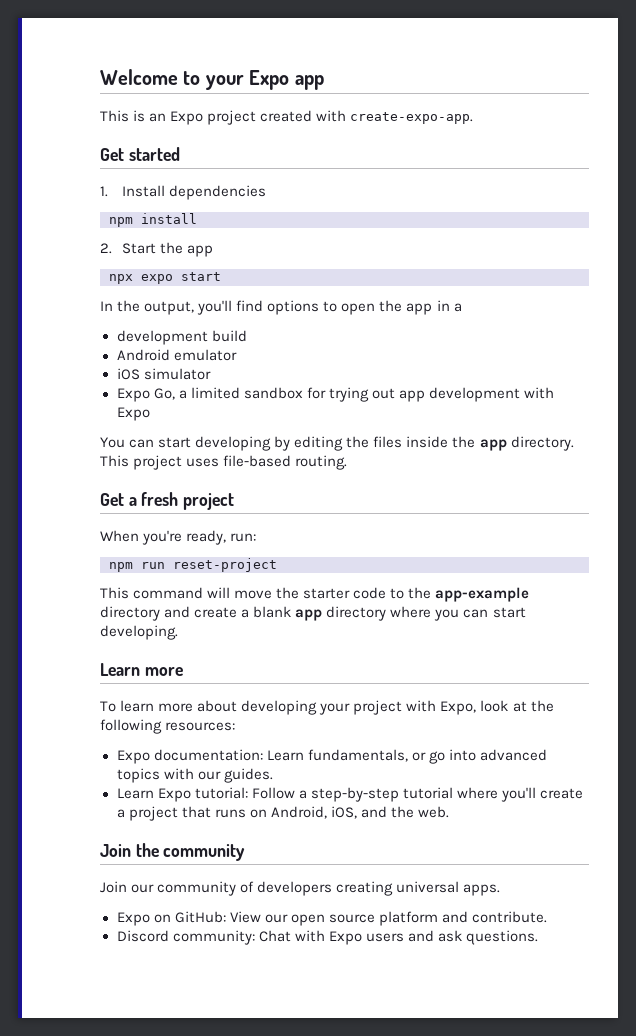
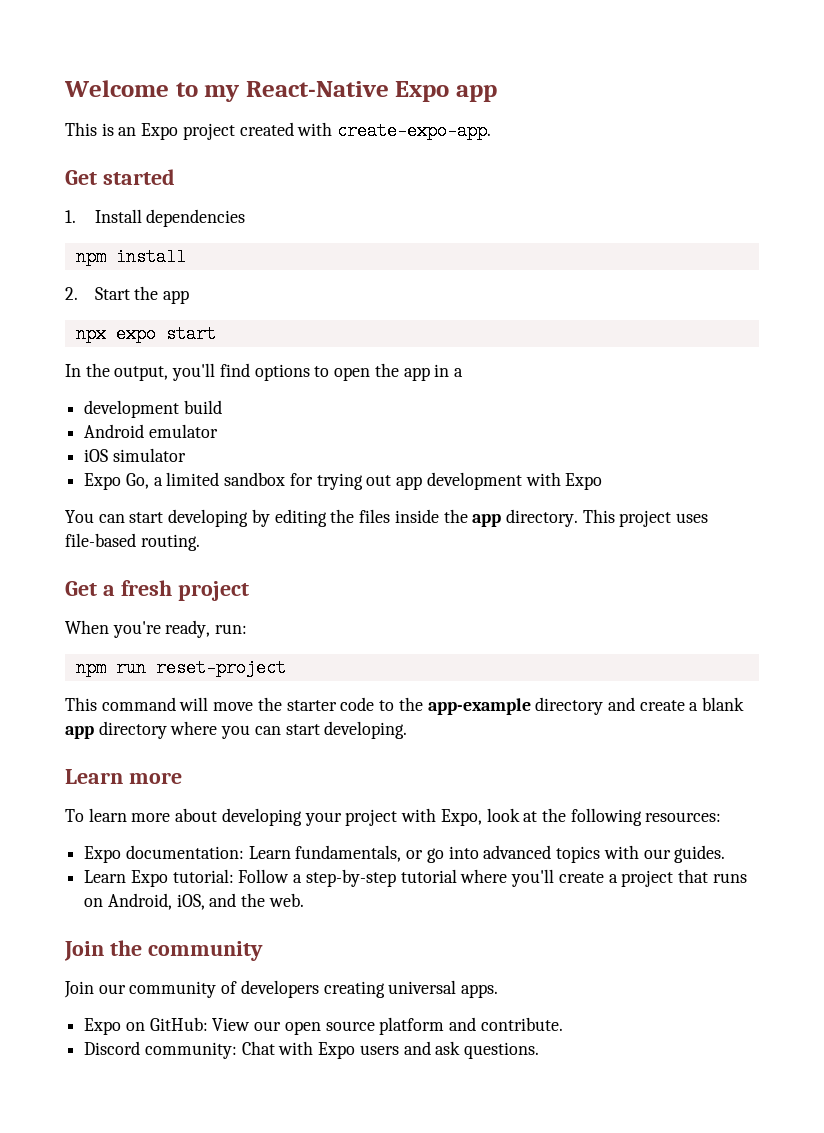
[205,75,244,90] your -> [204,81,389,102] my React-Native

